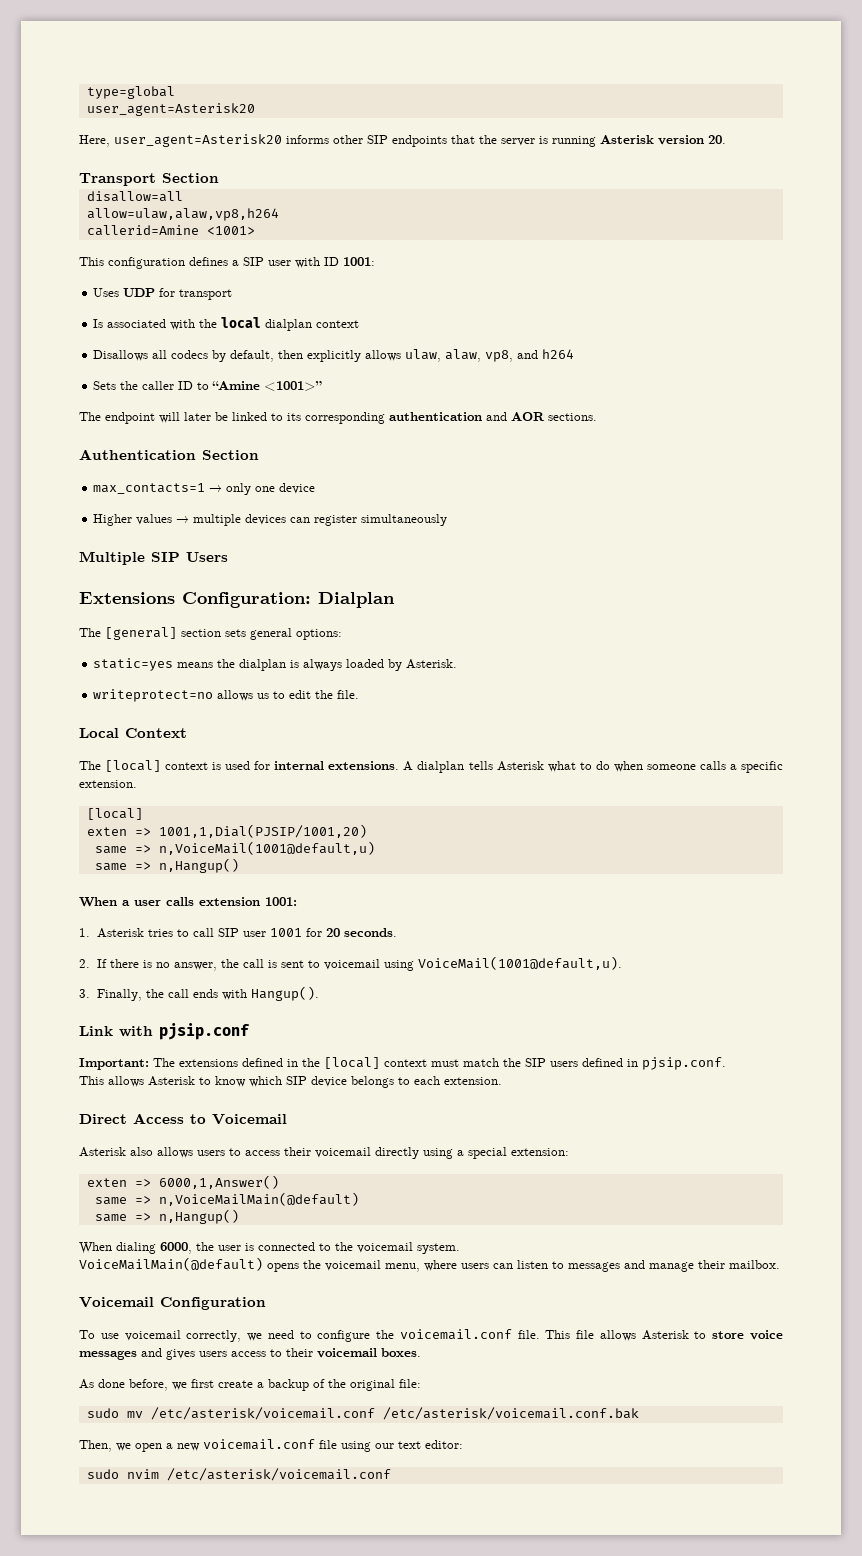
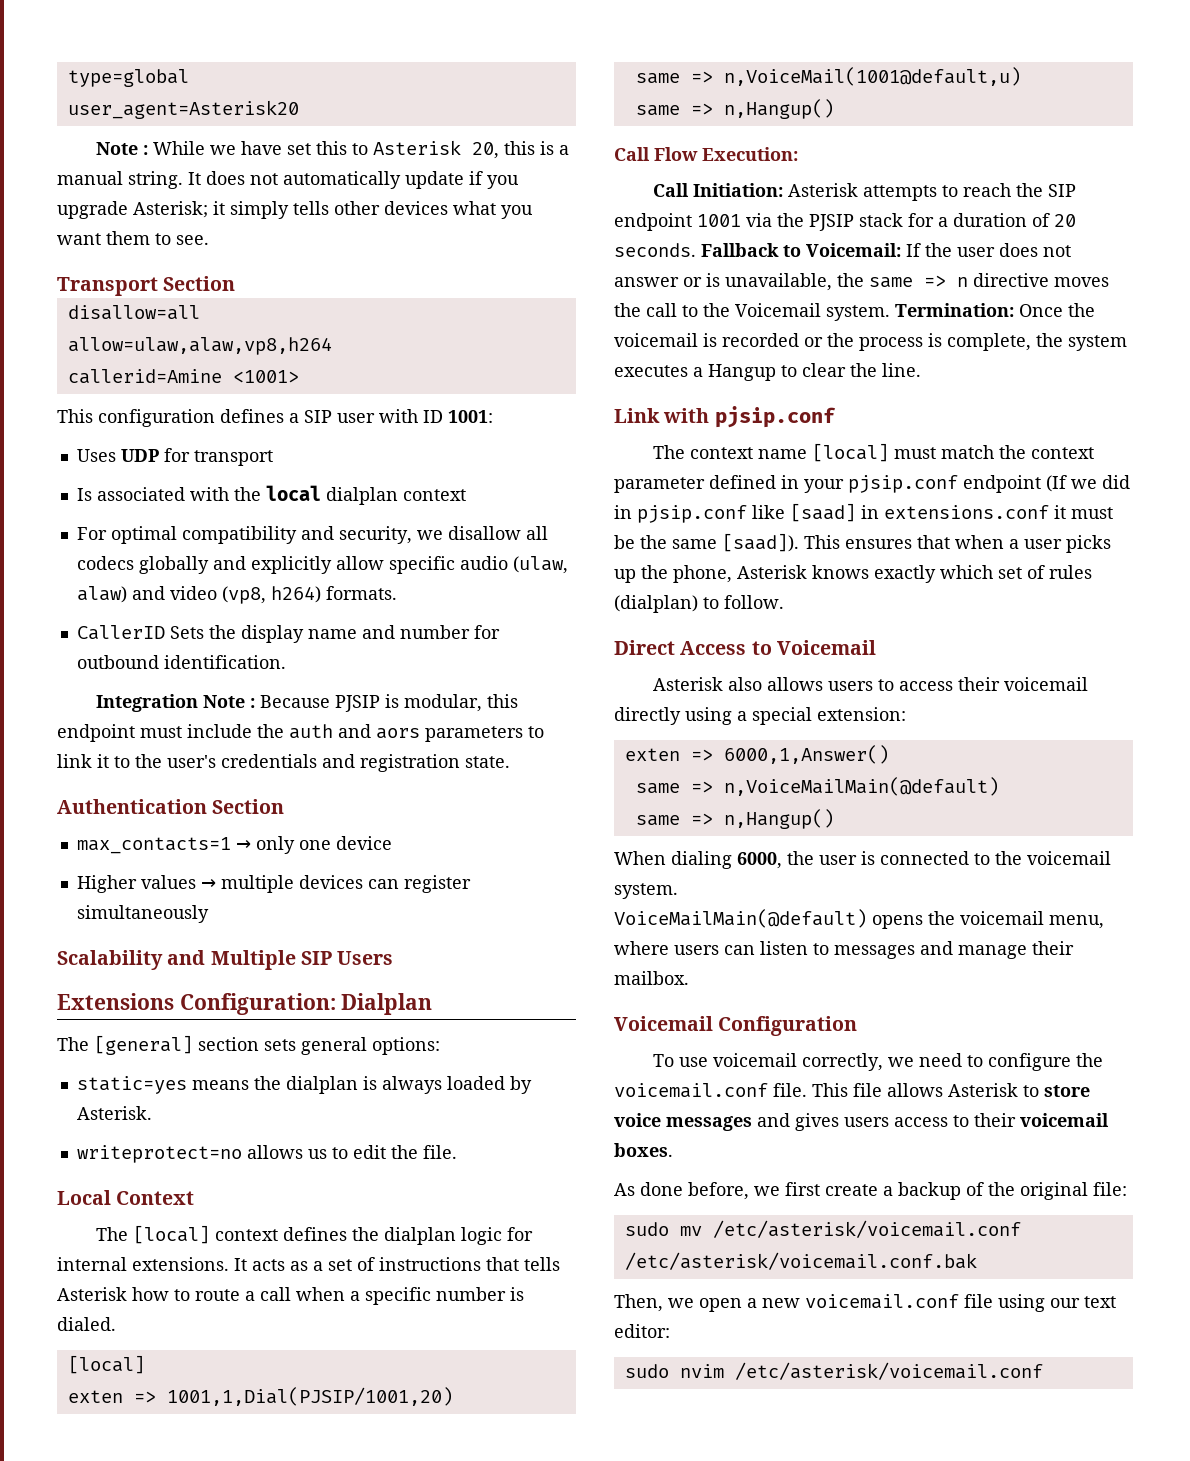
[79,134,726,147] Here, user_agent=Asterisk20 informs other SIP endpoints that the server is running Asterisk version 20. -> [95,140,569,159] [57,171,519,189] [57,201,533,219] [57,231,209,245] Note : While we have set this to Asterisk 20, this is a manual string. It does not automatically update if you upgrade Asterisk; it simply tells other devices what you want them to see.
[93,349,575,362] [93,381,323,391] [79,412,597,424] Disallows all codecs by default, then explicitly allows ulaw, alaw, vp8, and h264 // Sets the caller ID to “Amine <1001>” // The endpoint will later be linked to its corresponding authentication and AOR sections. -> [76,526,548,544] [76,556,568,574] [76,586,397,604] [76,625,500,643] [76,655,286,669] [95,694,518,712] [57,724,544,742] [57,754,510,772] For optimal compatibility and security, we disallow all codecs globally and explicitly allow specific audio (ulaw, alaw) and video (vp8, h264) formats. // CallerID Sets the display name and number for outbound identification. // Integration Note : Because PJSIP is modular, this endpoint must include the auth and aors parameters to link it to the user's credentials and registration state.
(448, 520) none -> [57,950,206,970] Scalability and
[212,761,783,773] [79,780,137,788] is used for internal extensions. A dialplan tells Asterisk what to do when someone calls a specific extension. -> [282,1227,533,1245] [57,1257,560,1271] [57,1287,524,1305] [57,1317,116,1331] defines the dialplan logic for internal extensions. It acts as a set of instructions that tells Asterisk how to route a call when a specific number is dialed.
[79,897,297,907] [79,928,397,938] [79,956,622,971] [79,986,319,1001] [79,1023,250,1040] [79,1057,726,1070] [79,1076,502,1088] When a user calls extension 1001: // 1. Asterisk tries to call SIP user 1001 for 20 seconds. // 2. If there is no answer, the call is sent to voicemail using VoiceMail(1001@default,u). // 3. Finally, the call ends with Hangup(). // Link with pjsip.conf // Important: The extensions defined in the [local] context must match the SIP users defined in pjsip.conf. // This allows Asterisk to know which SIP device belongs to each extension. -> [614,147,798,161] [652,183,1076,201] [614,213,1076,231] [614,243,1071,257] [614,273,1109,291] [614,303,1095,321] [614,333,1127,351] [614,363,921,381] [614,406,836,428] [652,443,1094,462] [614,475,1130,493] [614,503,1113,523] [614,533,1111,553] [614,565,1092,583] [614,595,784,613] Call Flow Execution: // Call Initiation: Asterisk attempts to reach the SIP endpoint 1001 via the PJSIP stack for a duration of 20 seconds. Fallback to Voicemail: If the user does not answer or is unavailable, the same => n directive moves the call to the Voicemail system. Termination: Once the voicemail is recorded or the process is complete, the system executes a Hangup to clear the line. // Link with pjsip.conf // The context name [local] must match the context parameter defined in your pjsip.conf endpoint (If we did in pjsip.conf like [saad] in extensions.conf it must be the same [saad]). This ensures that when a user picks up the phone, Asterisk knows exactly which set of rules (dialplan) to follow.

